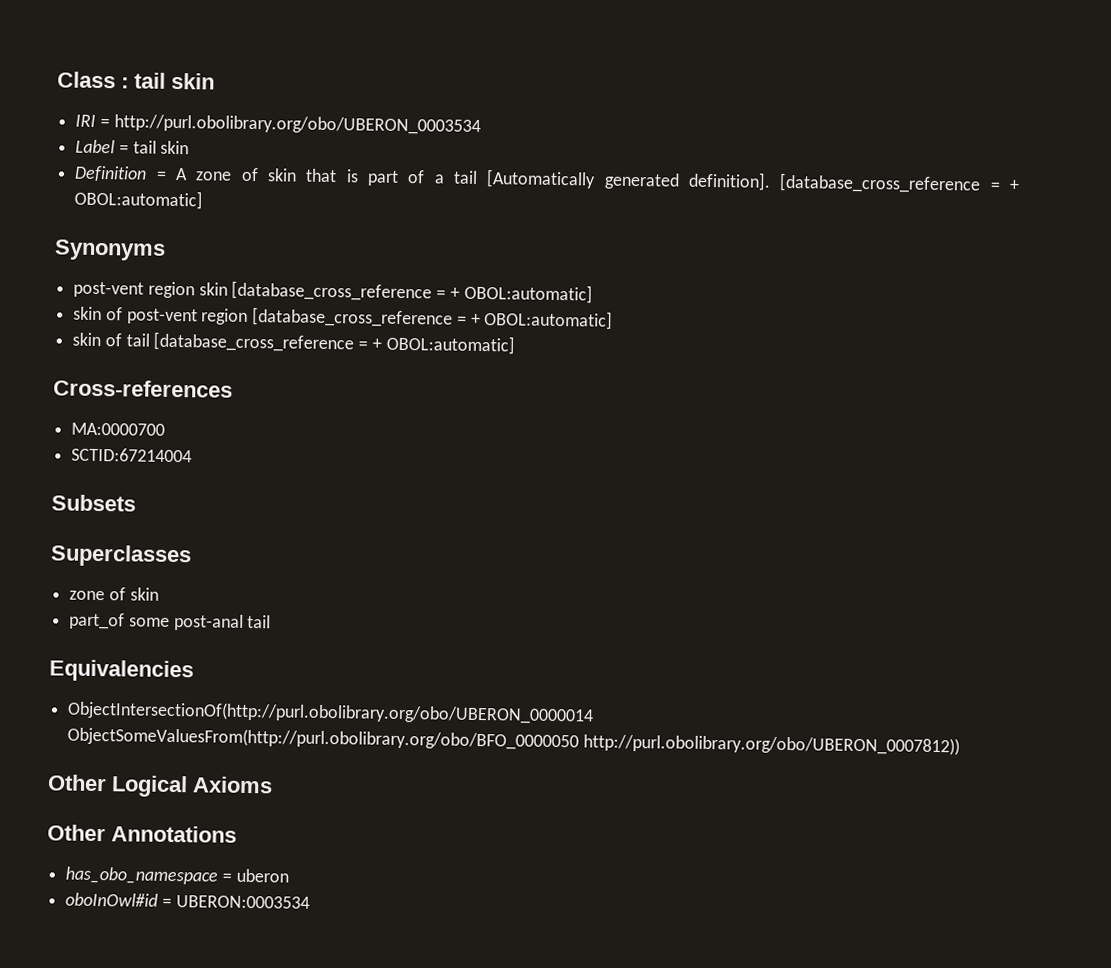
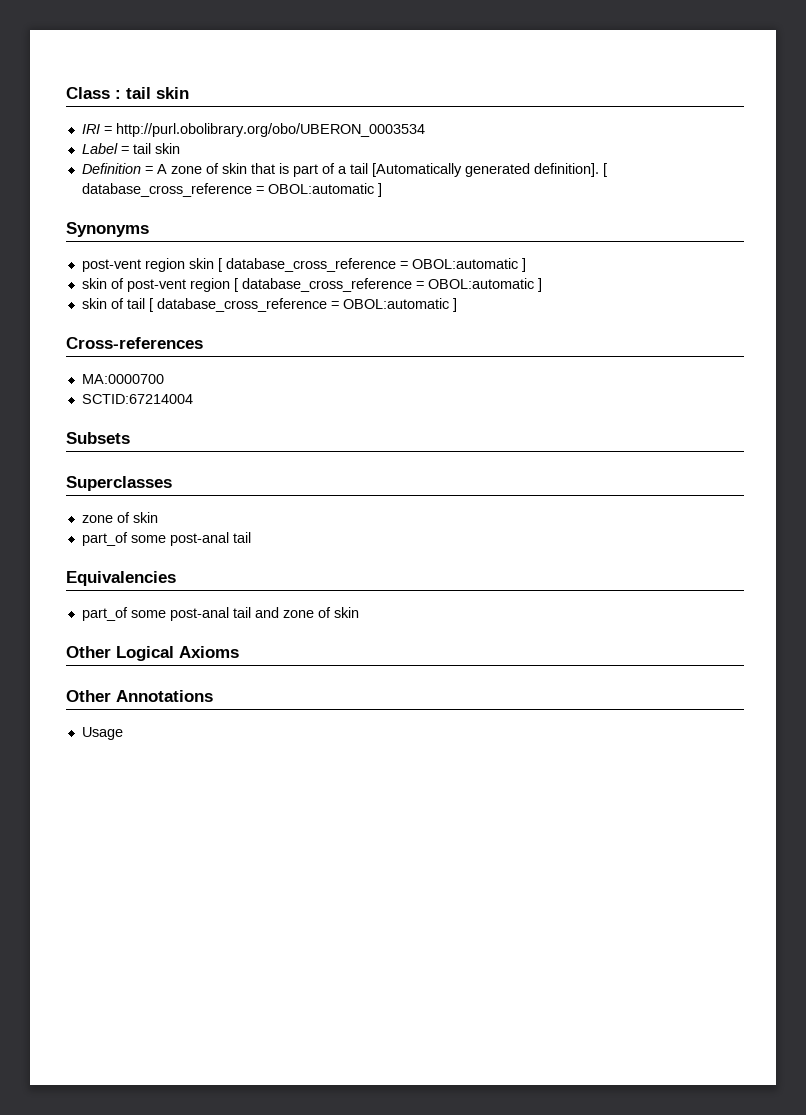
[779,172,1021,194] [74,189,204,210] [database_cross_reference = + OBOL:automatic] -> [602,163,607,177] [81,183,382,197] [ database_cross_reference = OBOL:automatic ]
[231,280,593,304] [database_cross_reference = + OBOL:automatic] -> [217,258,526,272] [ database_cross_reference = OBOL:automatic ]
[252,307,614,330] [72,331,515,355] [database_cross_reference = + OBOL:automatic] // skin of tail [database_cross_reference = + OBOL:automatic] -> [233,278,542,292] [81,298,457,312] [ database_cross_reference = OBOL:automatic ] // skin of tail [ database_cross_reference = OBOL:automatic ]
[67,700,595,725] [67,726,960,756] ObjectIntersectionOf(http://purl.obolibrary.org/obo/UBERON_0000014 ObjectSomeValuesFrom(http://purl.obolibrary.org/obo/BFO_0000050 http://purl.obolibrary.org/obo/UBERON_0007812)) -> [81,607,359,621] part_of some post-anal tail and zone of skin
[65,866,289,885] [65,892,310,909] has_obo_namespace = uberon // oboInOwl#id = UBERON:0003534 -> [81,727,123,740] Usage

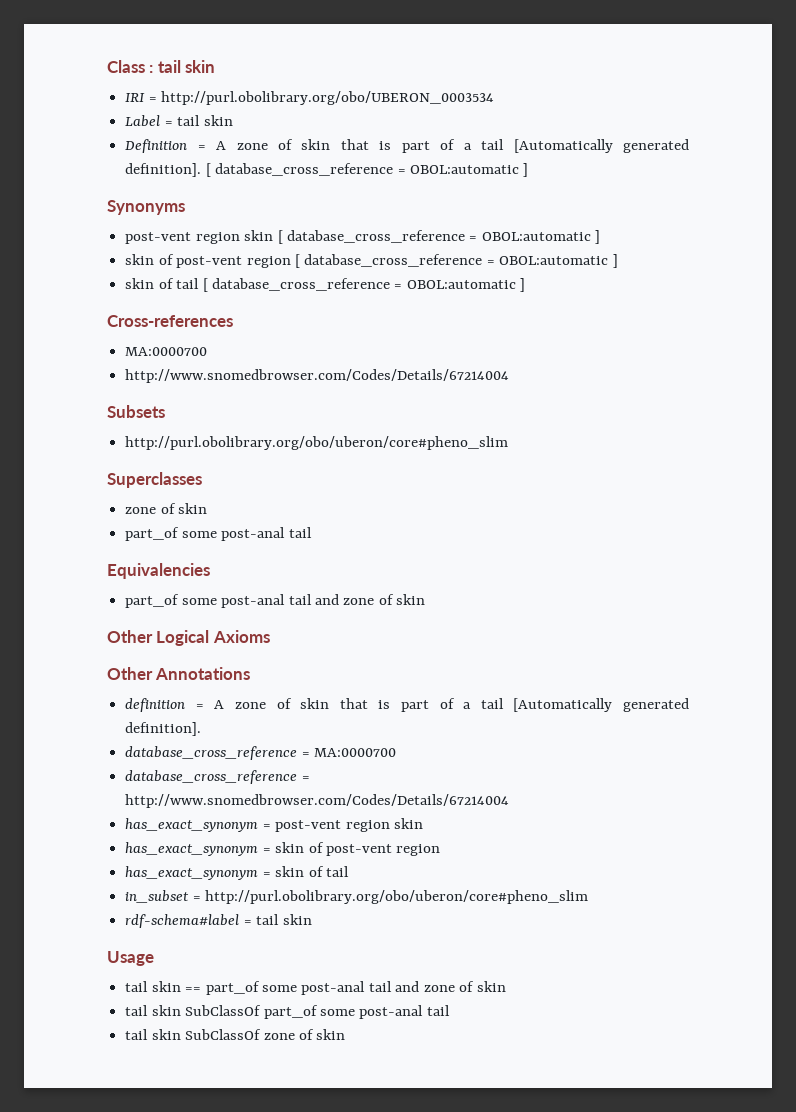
[81,394,193,404] SCTID:67214004 -> [125,369,510,383] http://www.snomedbrowser.com/Codes/Details/67214004
(130, 438) none -> [125,436,509,450] // http://purl.obolibrary.org/obo/uberon/core#pheno_slim
[81,727,123,740] Usage -> [125,698,690,712] [125,722,202,736] [125,746,397,760] [125,770,310,784] [125,794,510,808] [125,818,423,832] [125,842,441,856] [125,866,349,880] [125,890,589,904] [125,914,312,928] [107,951,154,966] [125,981,506,995] [125,1005,450,1019] [125,1029,346,1040] definition = A zone of skin that is part of a tail [Automatically generated definition]. // database_cross_reference = MA:0000700 // database_cross_reference = http://www.snomedbrowser.com/Codes/Details/67214004 // has_exact_synonym = post-vent region skin // has_exact_synonym = skin of post-vent region // has_exact_synonym = skin of tail // in_subset = http://purl.obolibrary.org/obo/uberon/core#pheno_slim // rdf-schema#label = tail skin // Usage // tail skin == part_of some post-anal tail and zone of skin // tail skin SubClassOf part_of some post-anal tail // tail skin SubClassOf zone of skin

